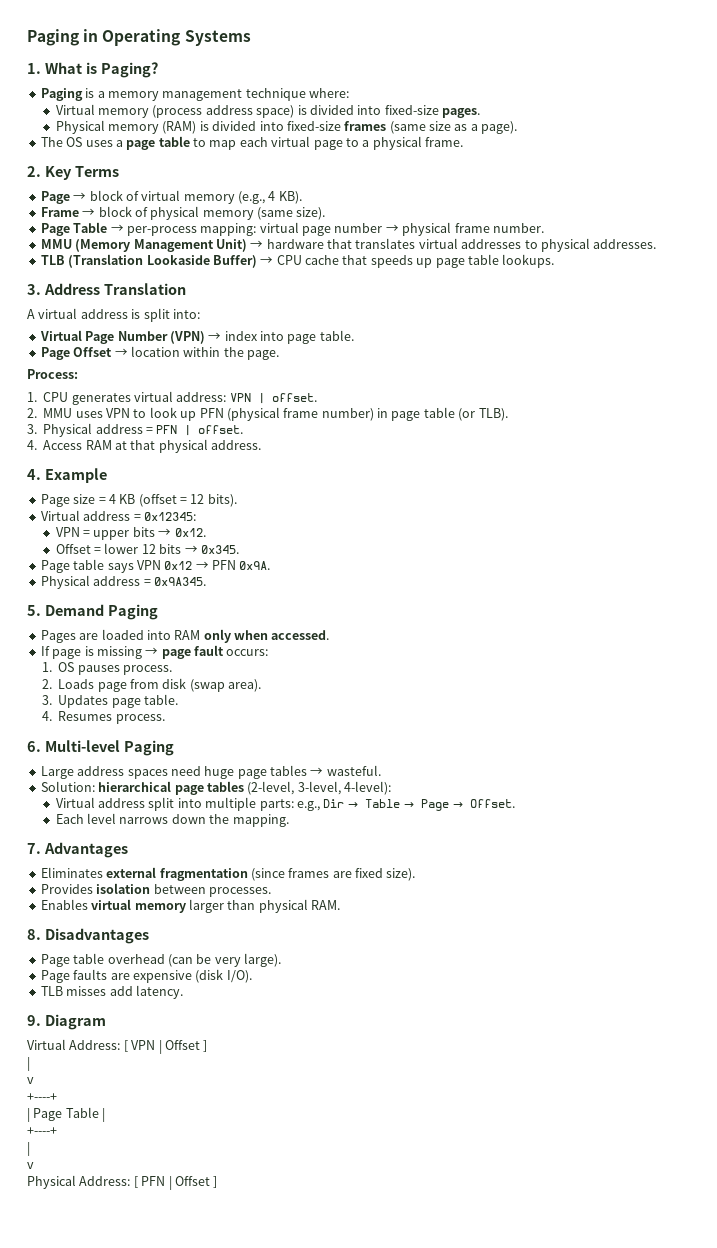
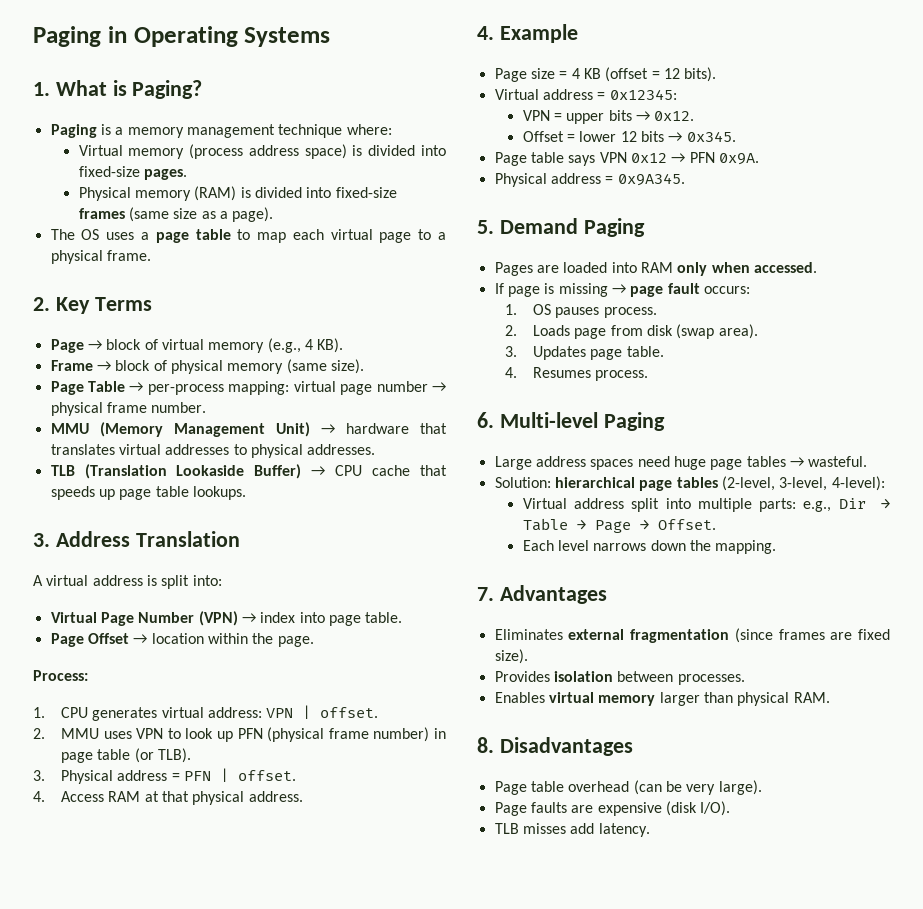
[27,1014,106,1030] [27,1039,208,1054] [27,1057,30,1071] [27,1077,34,1084] [27,1093,57,1101] [27,1107,106,1122] [27,1127,57,1135] [27,1142,30,1156] [27,1162,34,1169] [27,1175,218,1190] // 9. Diagram // Virtual Address: [ VPN | Offset ] // | // v // +----+ // | Page Table | // +----+ // | // v // Physical Address: [ PFN | Offset ] -> (650, 830) none

